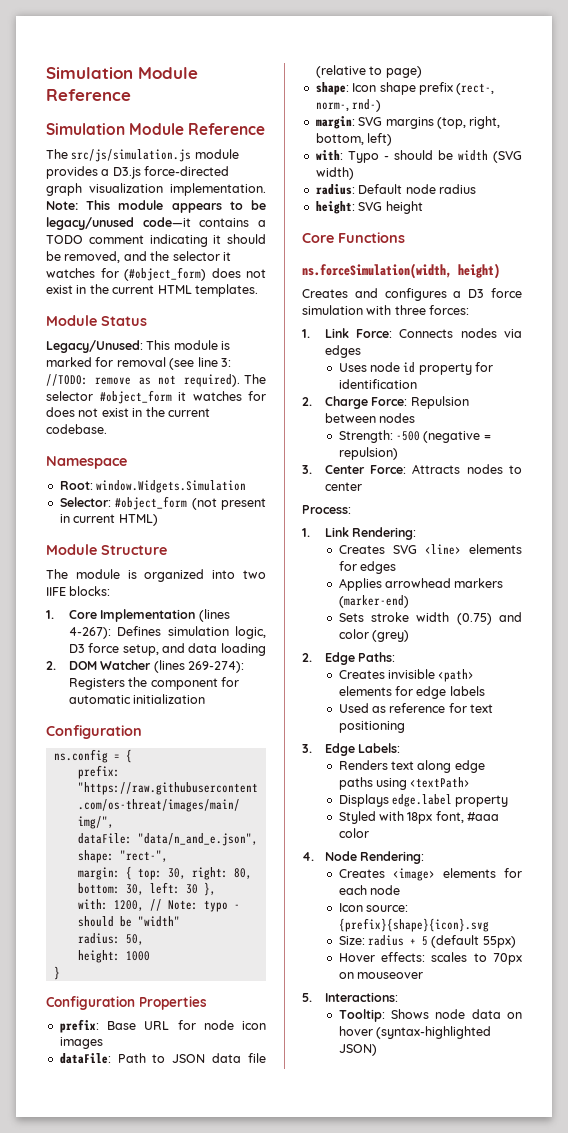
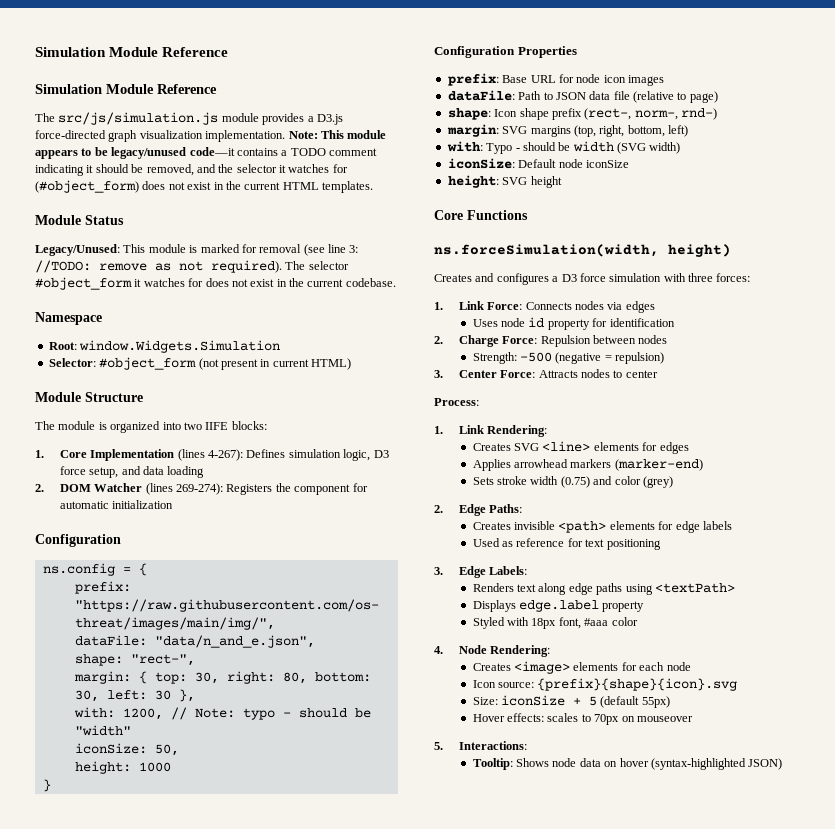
[77,933,120,944] radius: -> [74,743,147,754] iconSize:
[315,184,355,195] radius: -> [447,158,515,169] iconSize:
[438,184,476,194] radius -> [585,160,629,168] iconSize
[367,935,404,946] radius -> [501,695,566,706] iconSize

